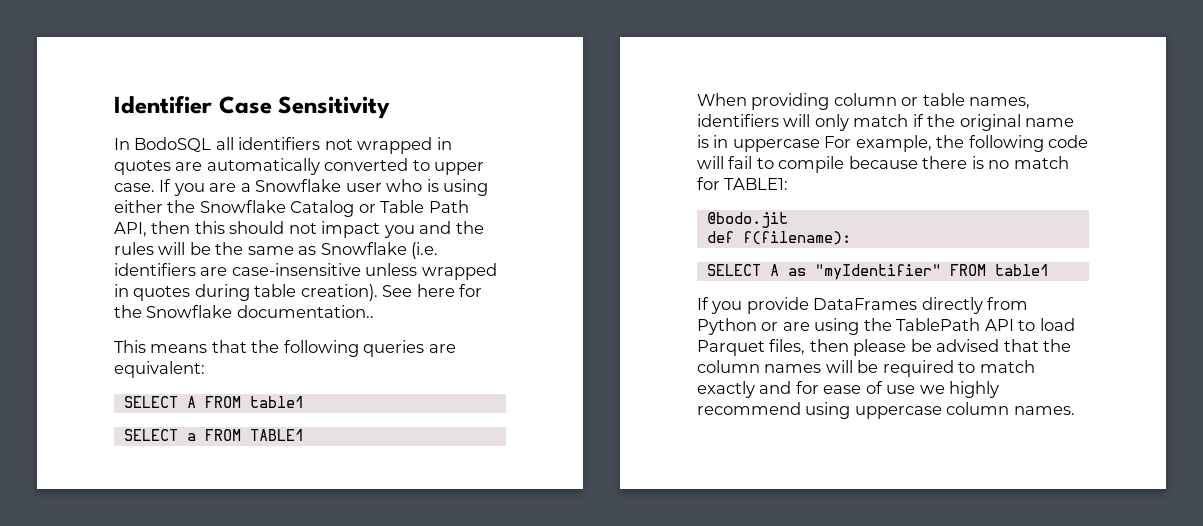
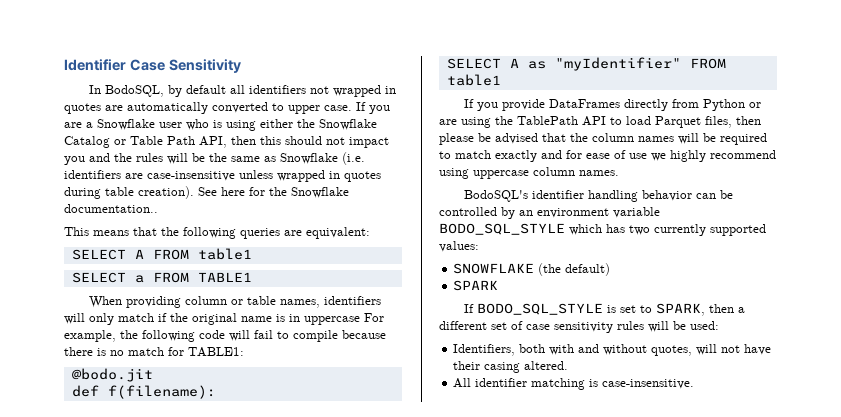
[134,137,212,152] BodoSQL -> [104,85,226,97] BodoSQL, by default
(1075, 410) none -> [463,190,733,202] [439,207,660,219] [439,223,766,236] [439,241,479,252] [453,263,611,276] [453,280,499,291] [463,303,745,316] [439,321,719,333] [453,344,772,356] [453,361,569,373] [453,378,695,390] // BodoSQL's identifier handling behavior can be controlled by an environment variable BODO_SQL_STYLE which has two currently supported values: // SNOWFLAKE (the default) // SPARK // If BODO_SQL_STYLE is set to SPARK, then a different set of case sensitivity rules will be used: // Identifiers, both with and without quotes, will not have their casing altered. // All identifier matching is case-insensitive.

